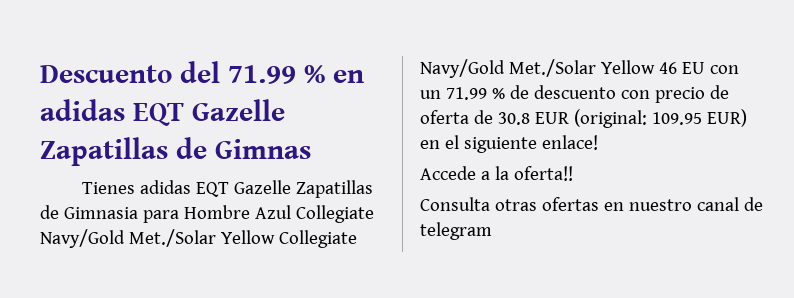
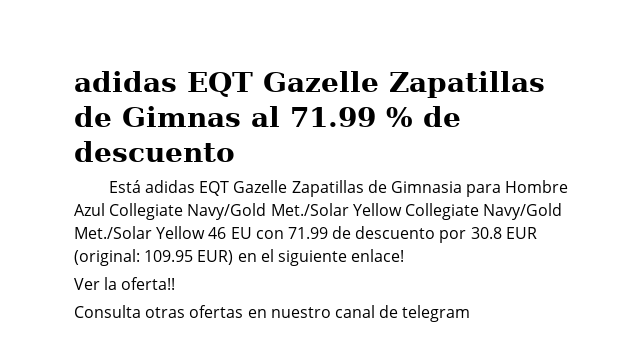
[40,61,364,84] Descuento del 71.99 % en -> (74, 81) none
[82,182,136,194] // Tienes -> [251,106,461,127] [74,141,235,162] [108,180,141,193] al 71.99 % de descuento // Está
[420,85,729,103] [420,110,493,124] un 71.99 % de descuento con precio de oferta de -> [287,226,467,243] 71.99 de descuento por
[420,166,490,180] Accede a -> [74,278,100,290] Ver

